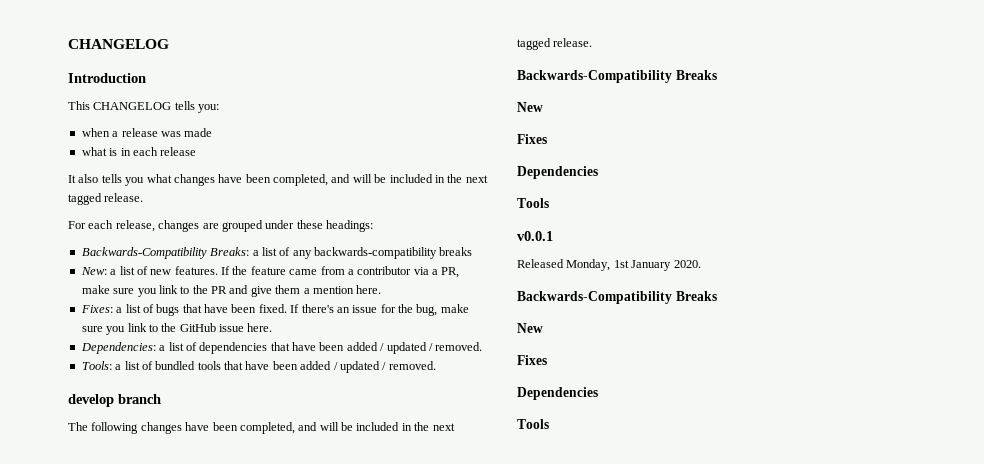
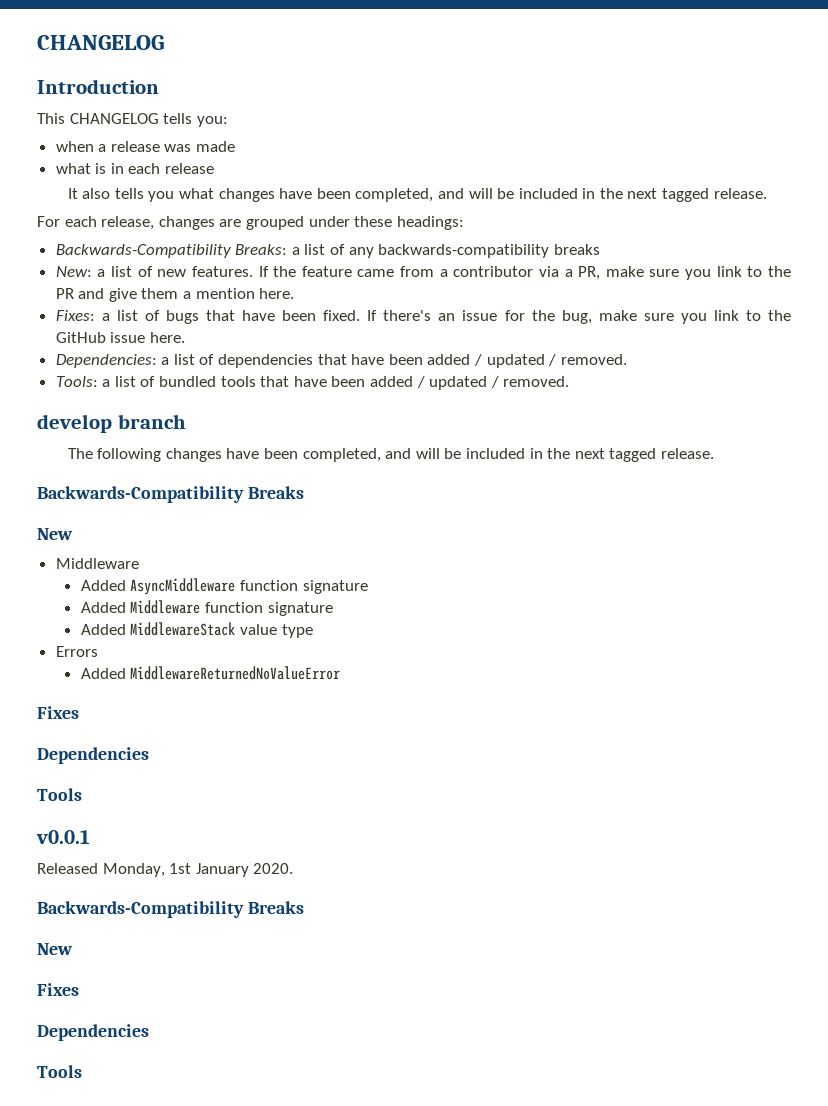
(543, 107) none -> [55,558,139,569] [80,578,368,595] [80,600,333,616] [80,622,313,638] [55,646,98,657] [80,666,341,680] // Middleware // Added AsyncMiddleware function signature // Added Middleware function signature // Added MiddlewareStack value type // Errors // Added MiddlewareReturnedNoValueError

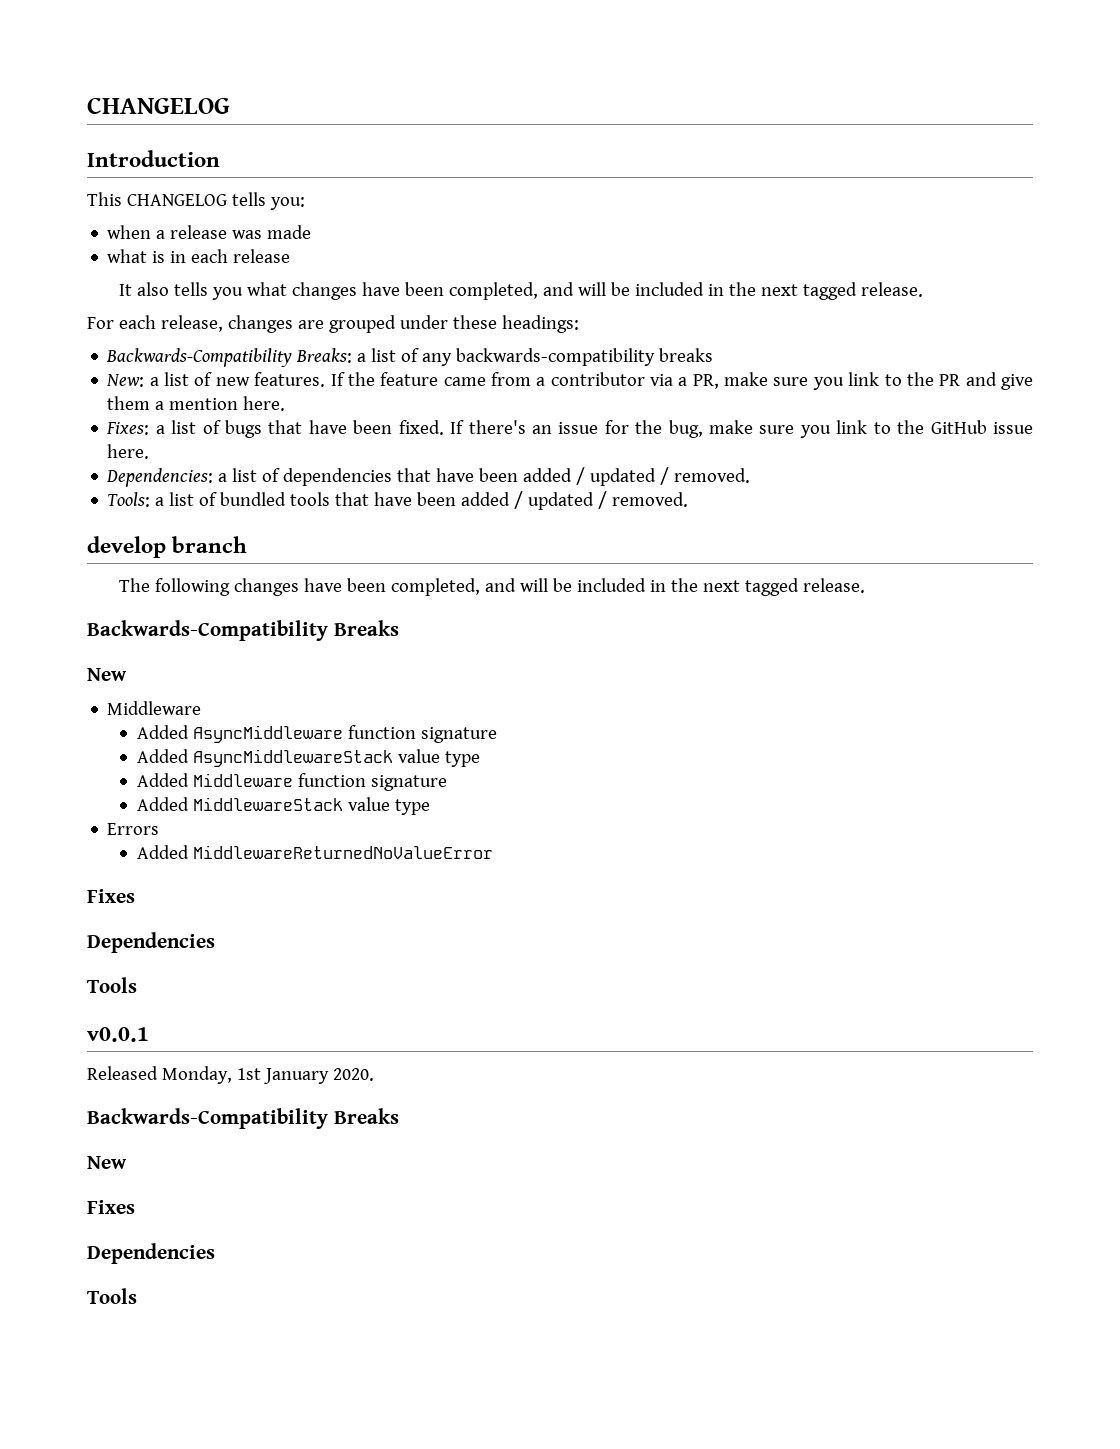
(368, 587) none -> [136,749,480,767] // Added AsyncMiddlewareStack value type

